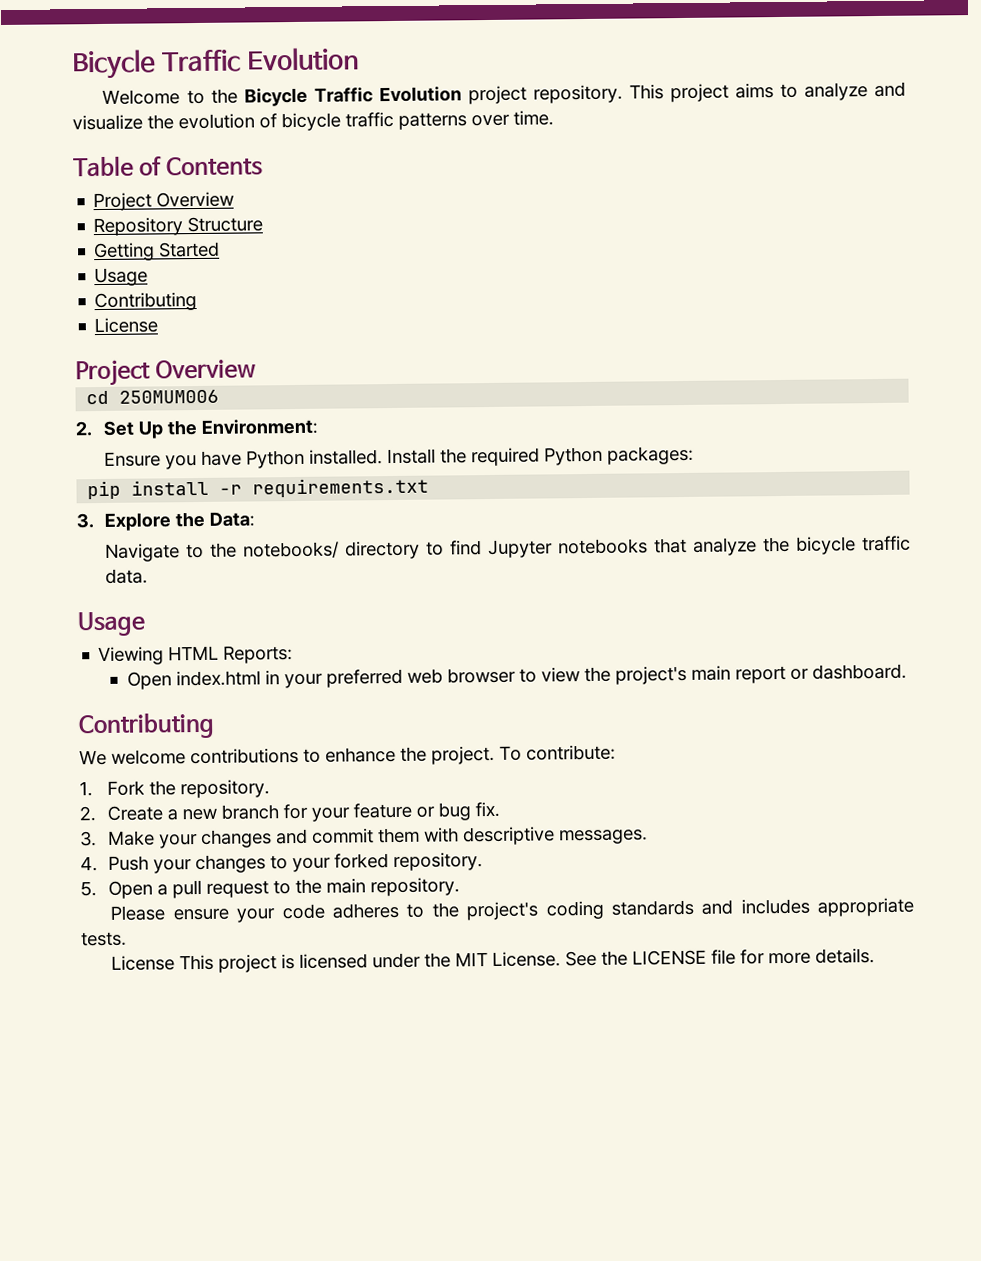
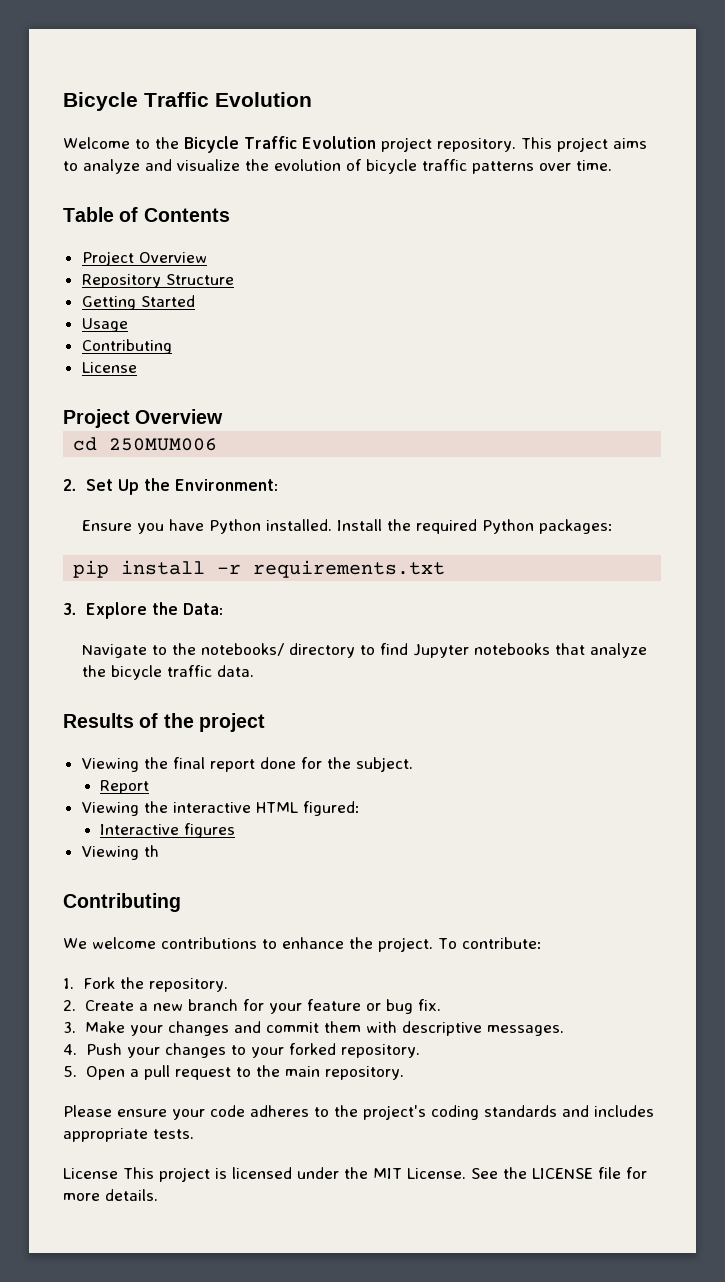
[77,611,146,637] [98,645,294,666] [126,663,907,690] Usage // Viewing HTML Reports: // Open index.html in your preferred web browser to view the project's main report or dashboard. -> [63,713,265,732] [81,757,413,772] [100,780,150,794] [81,801,360,816] [100,823,236,838] [81,845,159,860] Results of the project // Viewing the final report done for the subject. // Report // Viewing the interactive HTML figured: // Interactive figures // Viewing th

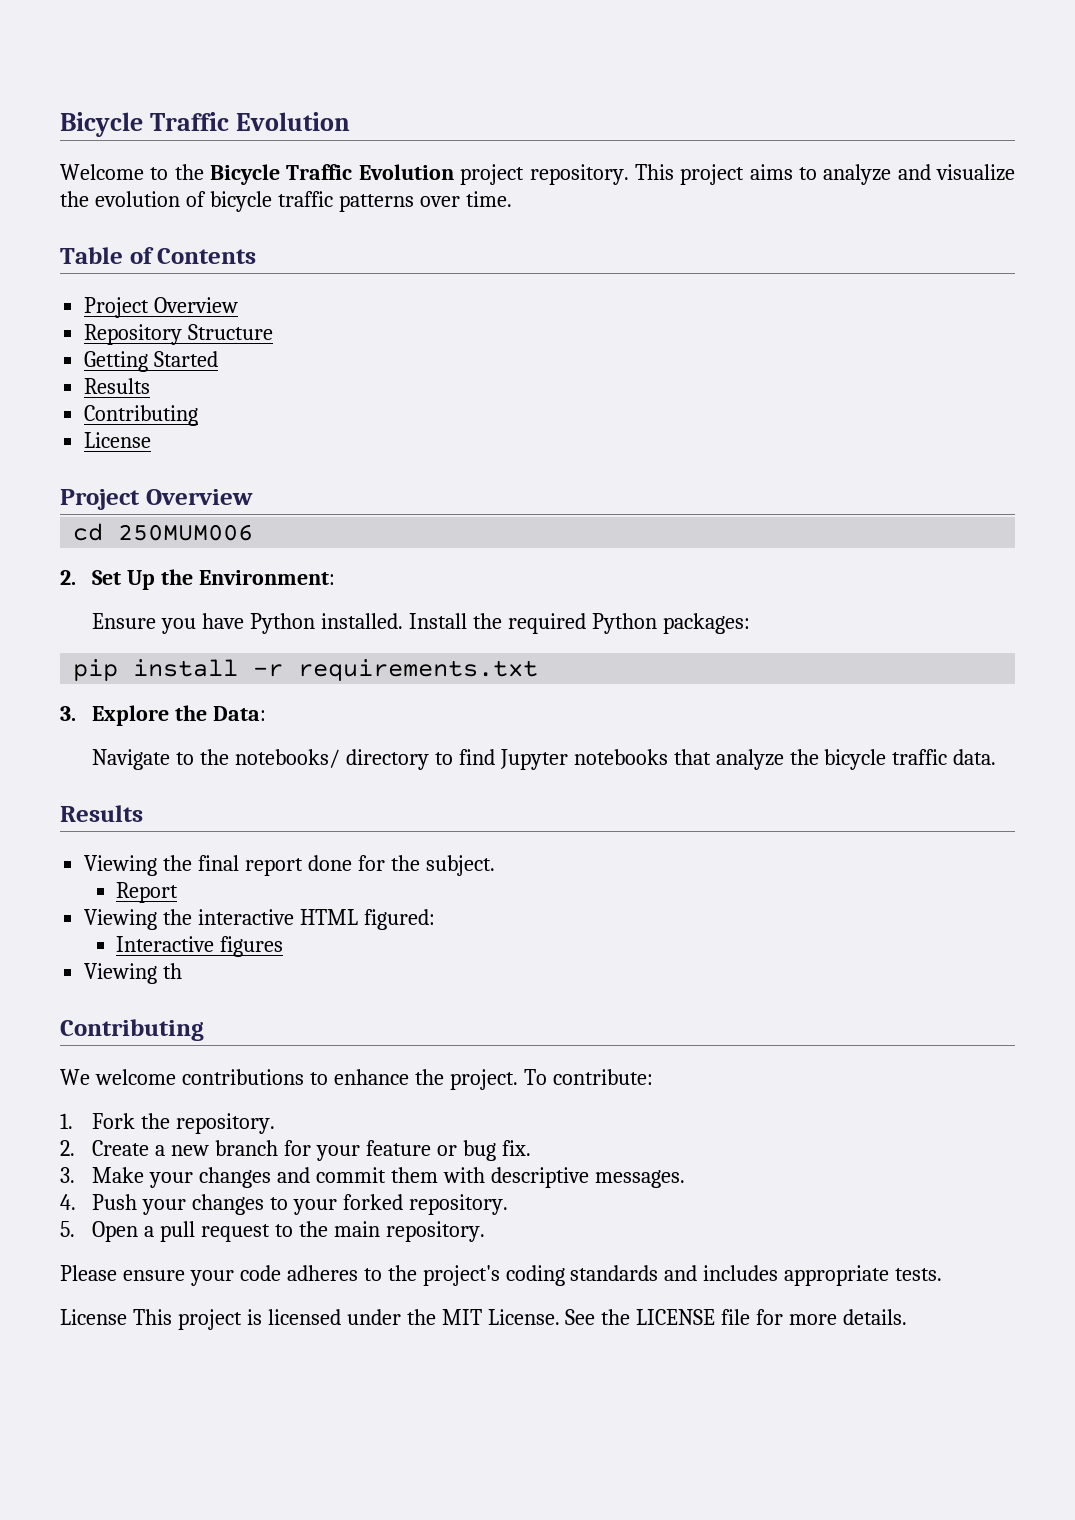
[81,318,128,332] Usage -> [84,378,151,394] Results
[139,713,265,732] of the project -> (143, 813) none

